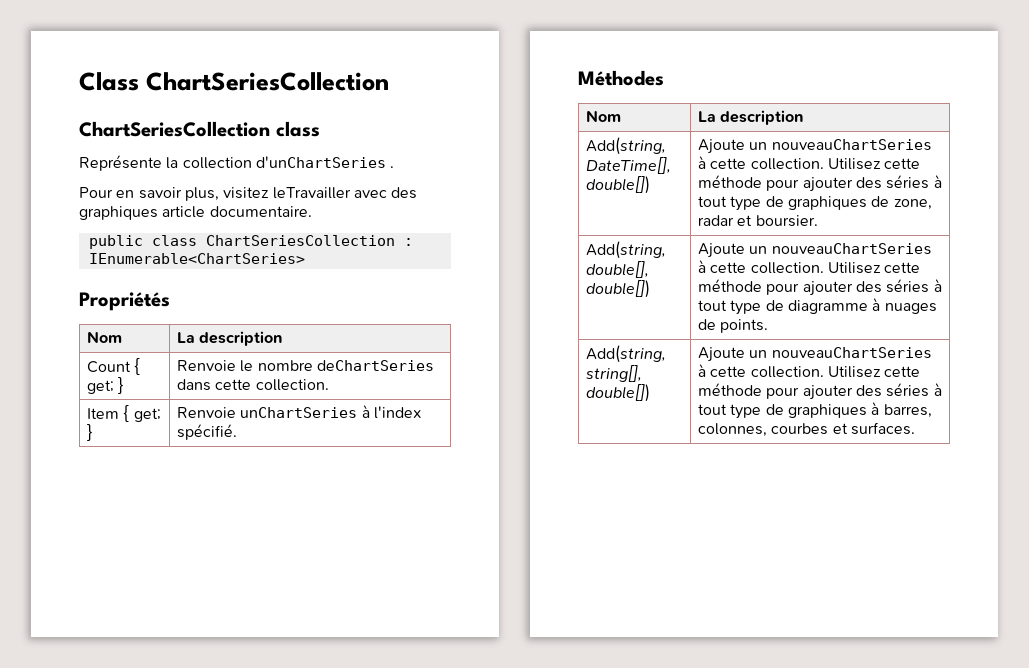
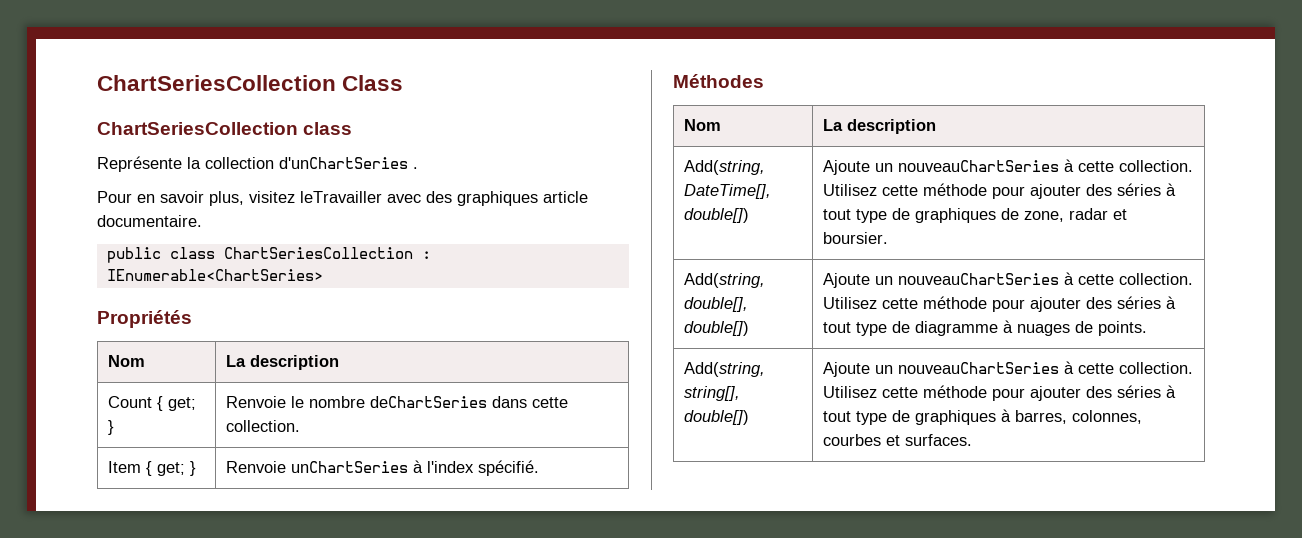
(79, 81) none -> [97,75,336,91] ChartSeriesCollection
[146,72,390,91] ChartSeriesCollection -> (404, 83) none

